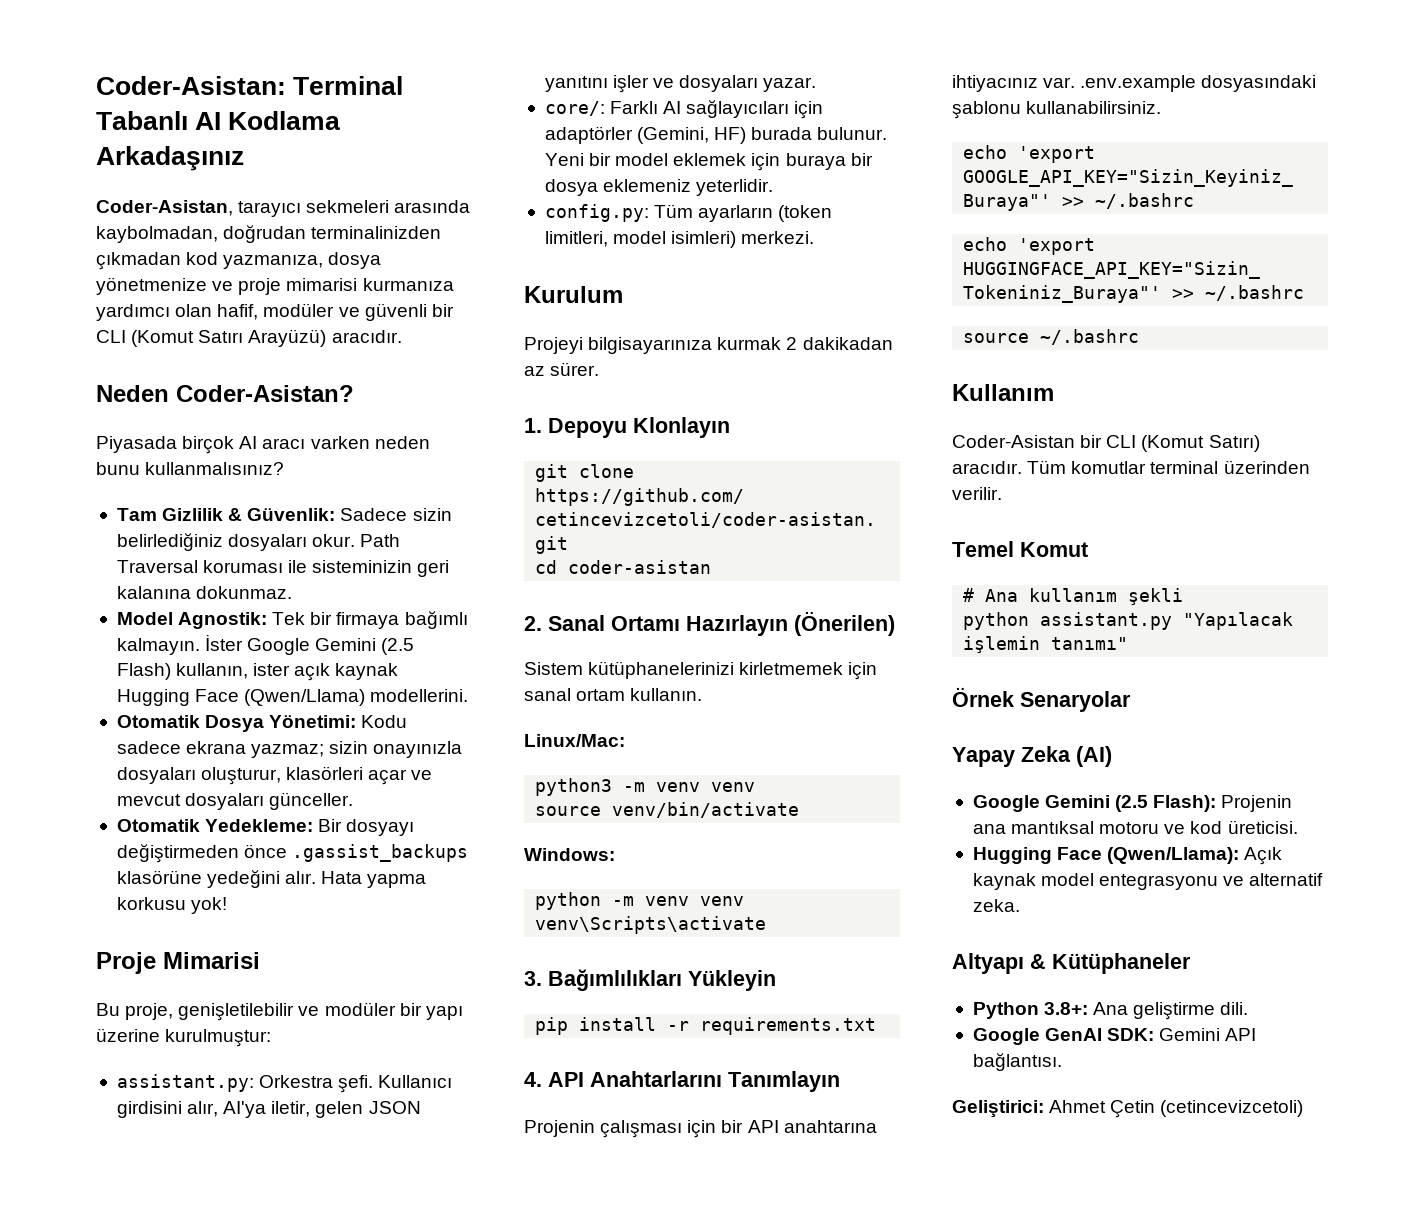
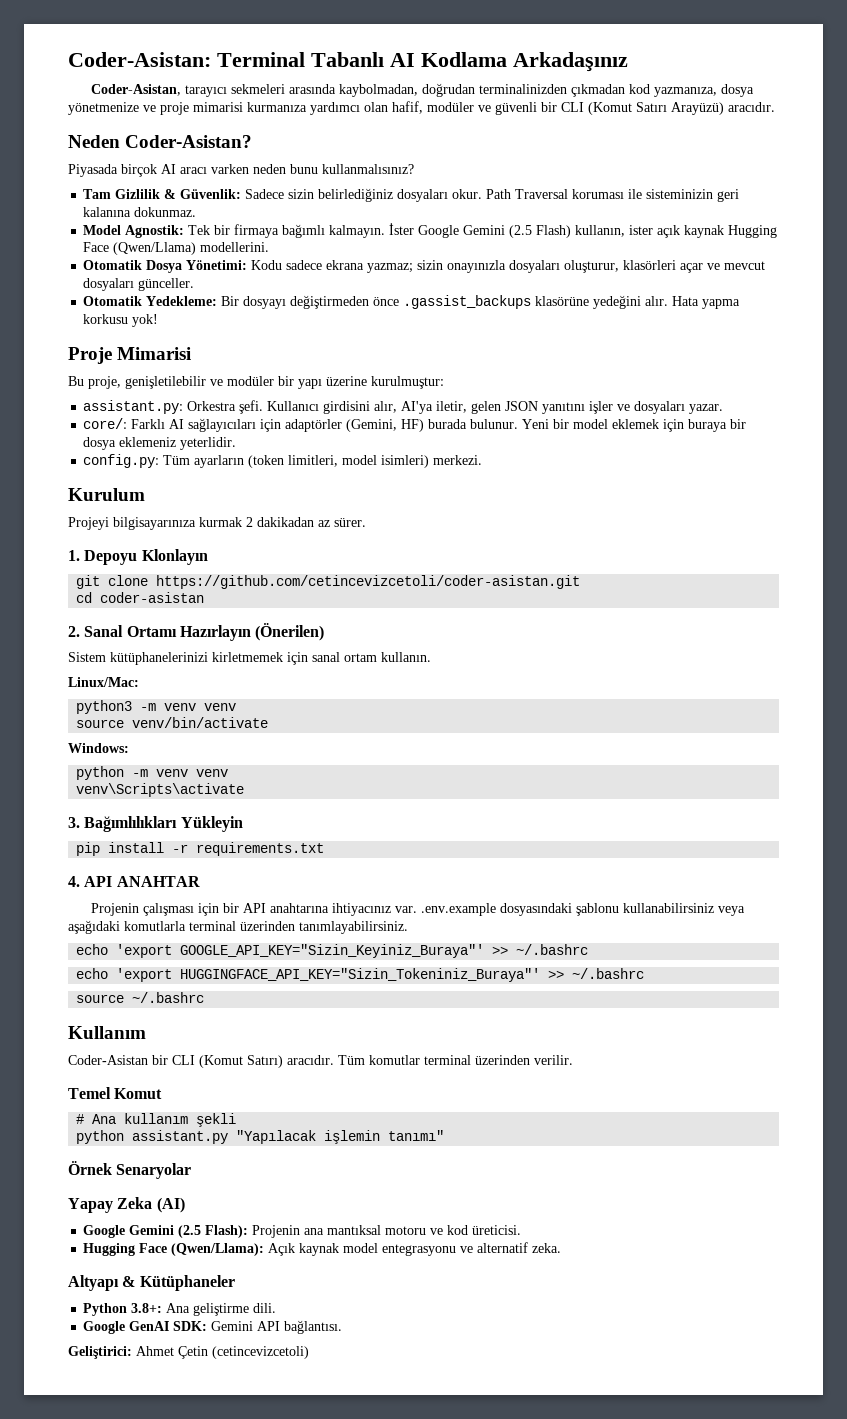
[590,1071,840,1092] Anahtarlarını Tanımlayın -> [116,876,200,887] ANAHTAR
[1026,101,1162,114] kullanabilirsiniz. -> [623,903,746,916] [68,920,408,934] kullanabilirsiniz veya aşağıdaki komutlarla terminal üzerinden tanımlayabilirsiniz.

